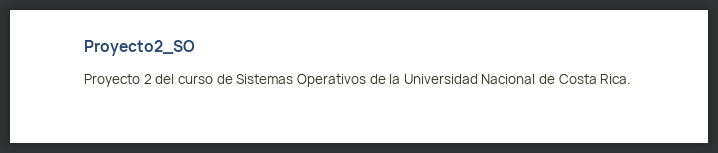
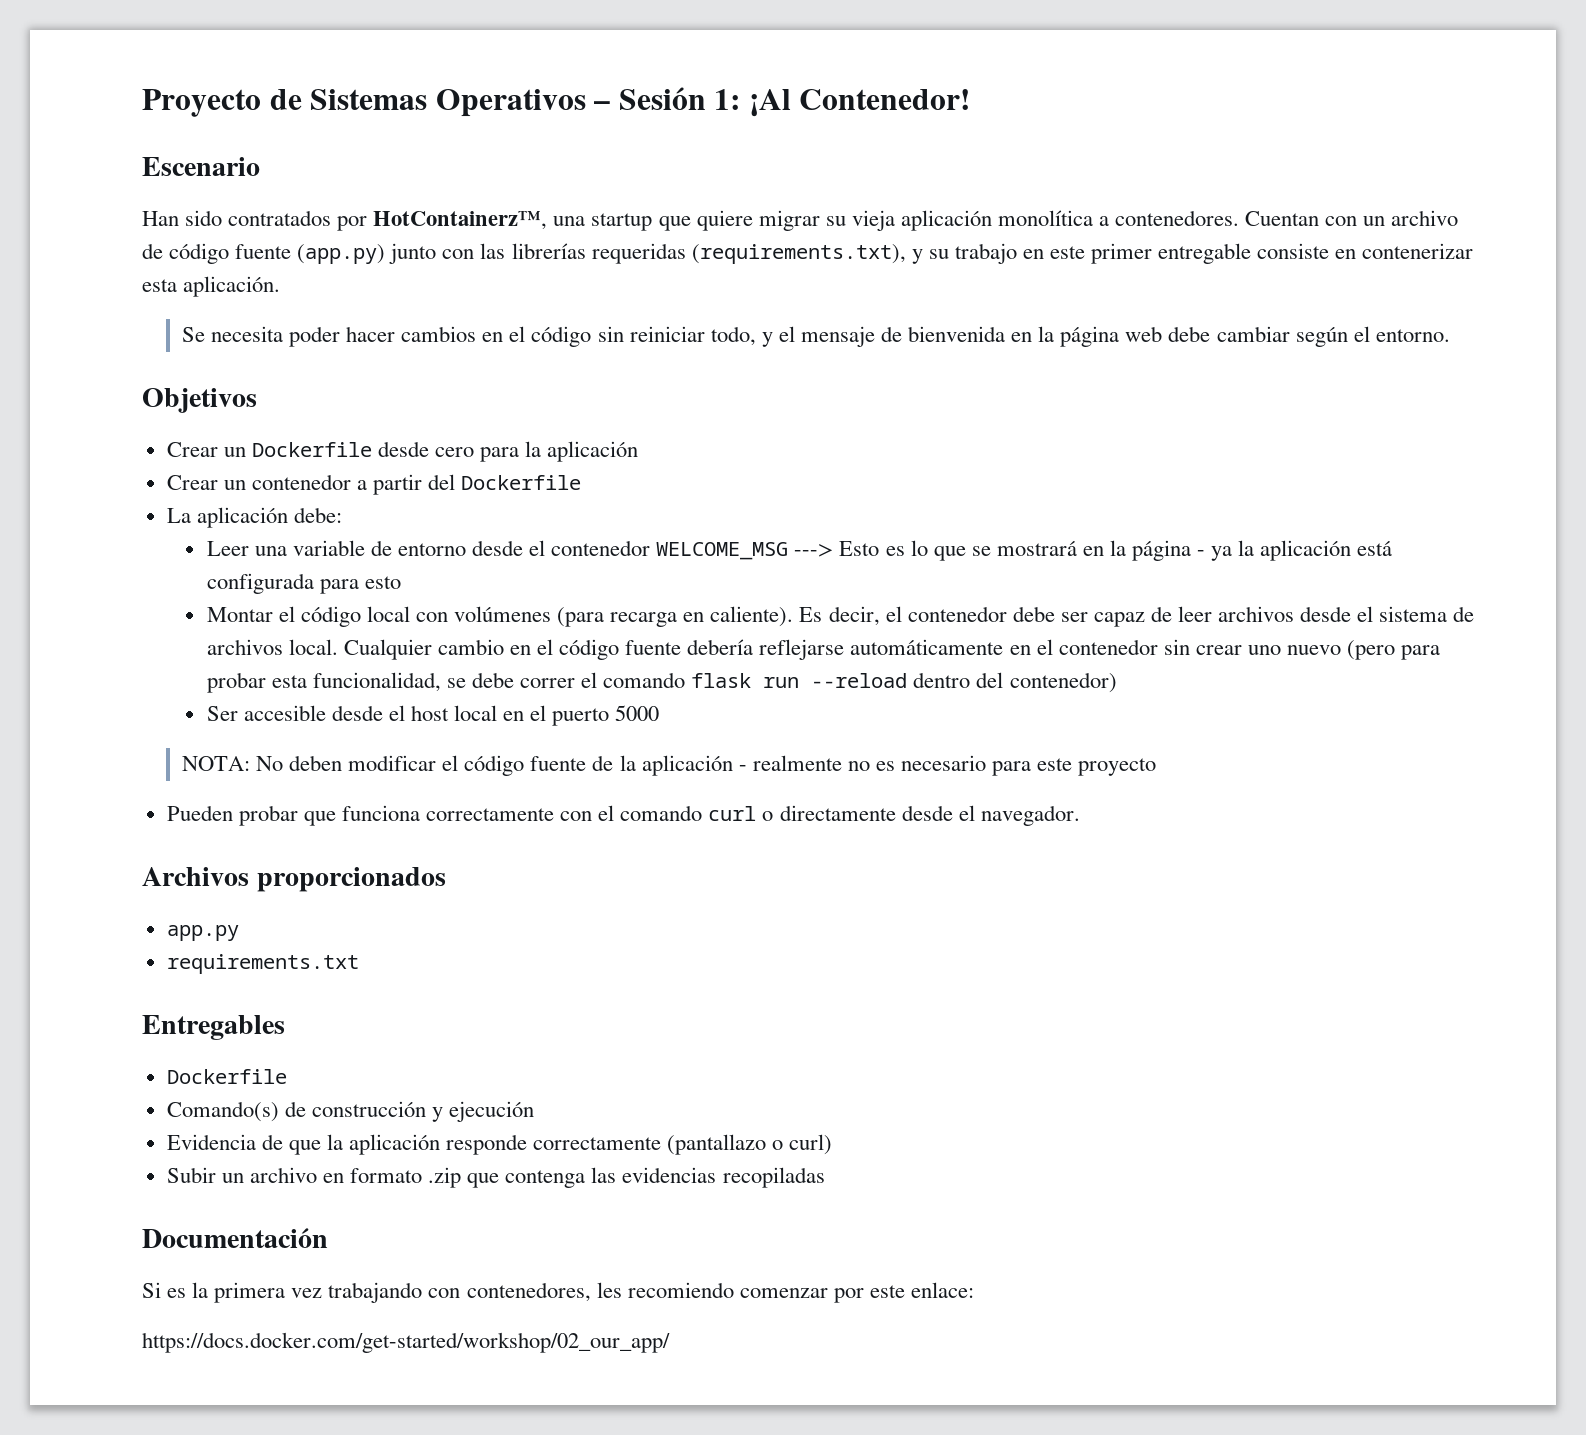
[84,40,195,56] [84,74,631,87] Proyecto2_SO // Proyecto 2 del curso de Sistemas Operativos de la Universidad Nacional de Costa Rica. -> [142,87,971,117] [142,157,260,176] [142,210,1459,231] [142,243,1474,264] [142,276,281,297] [181,326,1450,347] [142,388,257,413] [166,441,639,462] [166,474,582,495] [166,507,342,528] [206,540,1393,561] [206,573,401,594] [206,606,1475,627] [206,639,1441,660] [206,672,1117,693] [206,705,660,726] [181,755,1157,776] [166,805,1080,826] [142,867,446,892] [166,925,239,941] [166,954,359,974] [142,1015,285,1040] [166,1069,287,1084] [166,1101,535,1122] [166,1134,833,1155] [166,1167,825,1188] [142,1228,328,1248] [142,1282,974,1303] [142,1332,670,1353] Proyecto de Sistemas Operativos – Sesión 1: ¡Al Contenedor! // Escenario // Han sido contratados por HotContainerz™, una startup que quiere migrar su vieja aplicación monolítica a contenedores. Cuentan con un archivo de código fuente (app.py) junto con las librerías requeridas (requirements.txt), y su trabajo en este primer entregable consiste en contenerizar esta aplicación. // Se necesita poder hacer cambios en el código sin reiniciar todo, y el mensaje de bienvenida en la página web debe cambiar según el entorno. // Objetivos // Crear un Dockerfile desde cero para la aplicación // Crear un contenedor a partir del Dockerfile // La aplicación debe: // Leer una variable de entorno desde el contenedor WELCOME_MSG ---> Esto es lo que se mostrará en la página - ya la aplicación está configurada para esto // Montar el código local con volúmenes (para recarga en caliente). Es decir, el contenedor debe ser capaz de leer archivos desde el sistema de archivos local. Cualquier cambio en el código fuente debería reflejarse automáticamente en el contenedor sin crear uno nuevo (pero para probar esta funcionalidad, se debe correr el comando flask run --reload dentro del contenedor) // Ser accesible desde el host local en el puerto 5000 // NOTA: No deben modificar el código fuente de la aplicación - realmente no es necesario para este proyecto // Pueden probar que funciona correctamente con el comando curl o directamente desde el navegador. // Archivos proporcionados // app.py // requirements.txt // Entregables // Dockerfile // Comando(s) de construcción y ejecución // Evidencia de que la aplicación responde correctamente (pantallazo o curl) // Subir un archivo en formato .zip que contenga las evidencias recopiladas // Documentación // Si es la primera vez trabajando con contenedores, les recomiendo comenzar por este enlace: // https://docs.docker.com/get-started/workshop/02_our_app/

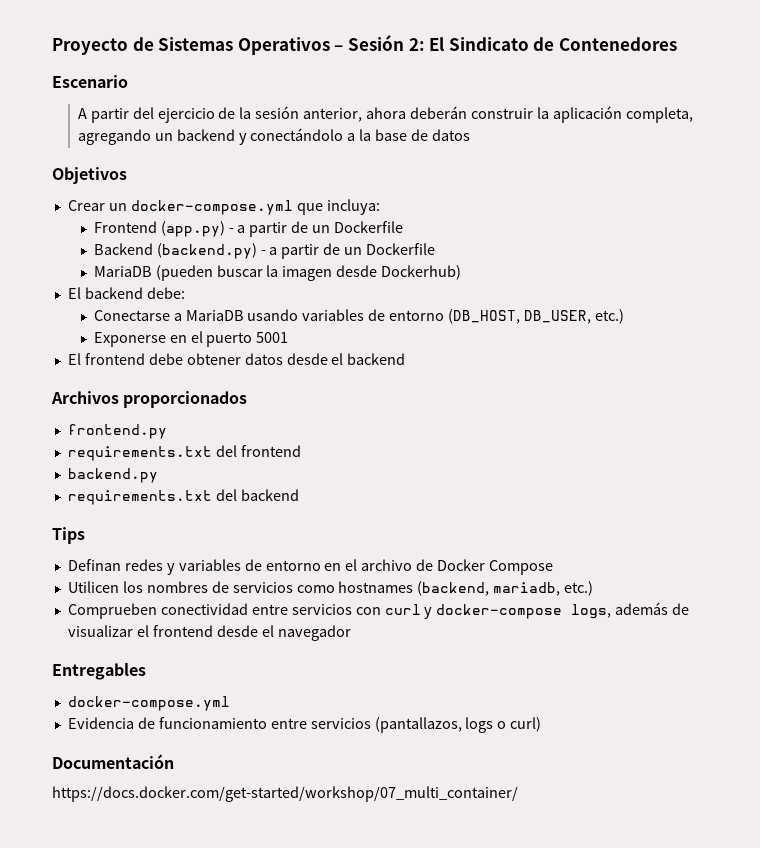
[714,89,971,117] [142,157,260,176] [142,210,1459,231] [142,243,1474,264] [142,276,281,297] [181,326,1450,347] [142,388,257,413] [166,441,639,462] [166,474,582,495] [166,507,342,528] [206,540,1393,561] [206,573,401,594] [206,606,1475,627] [206,639,1441,660] [206,672,1117,693] [206,705,660,726] [181,755,1157,776] [166,805,1080,826] 1: ¡Al Contenedor! // Escenario // Han sido contratados por HotContainerz™, una startup que quiere migrar su vieja aplicación monolítica a contenedores. Cuentan con un archivo de código fuente (app.py) junto con las librerías requeridas (requirements.txt), y su trabajo en este primer entregable consiste en contenerizar esta aplicación. // Se necesita poder hacer cambios en el código sin reiniciar todo, y el mensaje de bienvenida en la página web debe cambiar según el entorno. // Objetivos // Crear un Dockerfile desde cero para la aplicación // Crear un contenedor a partir del Dockerfile // La aplicación debe: // Leer una variable de entorno desde el contenedor WELCOME_MSG ---> Esto es lo que se mostrará en la página - ya la aplicación está configurada para esto // Montar el código local con volúmenes (para recarga en caliente). Es decir, el contenedor debe ser capaz de leer archivos desde el sistema de archivos local. Cualquier cambio en el código fuente debería reflejarse automáticamente en el contenedor sin crear uno nuevo (pero para probar esta funcionalidad, se debe correr el comando flask run --reload dentro del contenedor) // Ser accesible desde el host local en el puerto 5000 // NOTA: No deben modificar el código fuente de la aplicación - realmente no es necesario para este proyecto // Pueden probar que funciona correctamente con el comando curl o directamente desde el navegador. -> [408,37,677,51] [52,75,128,88] [77,106,693,123] [77,128,471,145] [52,167,127,184] [67,199,380,215] [93,221,404,237] [93,243,436,259] [93,265,462,281] [67,287,185,299] [93,309,624,324] [93,331,289,347] [67,353,406,365] 2: El Sindicato de Contenedores // Escenario // A partir del ejercicio de la sesión anterior, ahora deberán construir la aplicación completa, agregando un backend y conectándolo a la base de datos // Objetivos // Crear un docker-compose.yml que incluya: // Frontend (app.py) - a partir de un Dockerfile // Backend (backend.py) - a partir de un Dockerfile // MariaDB (pueden buscar la imagen desde Dockerhub) // El backend debe: // Conectarse a MariaDB usando variables de entorno (DB_HOST, DB_USER, etc.) // Exponerse en el puerto 5001 // El frontend debe obtener datos desde el backend
[166,925,239,941] [166,954,359,974] [142,1015,285,1040] [166,1069,287,1084] [166,1101,535,1122] [166,1134,833,1155] [166,1167,825,1188] [142,1228,328,1248] [142,1282,974,1303] [142,1332,670,1353] app.py // requirements.txt // Entregables // Dockerfile // Comando(s) de construcción y ejecución // Evidencia de que la aplicación responde correctamente (pantallazo o curl) // Subir un archivo en formato .zip que contenga las evidencias recopiladas // Documentación // Si es la primera vez trabajando con contenedores, les recomiendo comenzar por este enlace: // https://docs.docker.com/get-started/workshop/02_our_app/ -> [67,424,167,439] [67,445,301,461] [67,468,158,483] [67,489,299,505] [52,527,85,544] [67,559,554,575] [67,581,594,596] [67,602,690,619] [67,625,351,641] [52,663,146,680] [67,696,230,711] [67,717,542,733] [52,754,174,769] [52,786,518,802] frontend.py // requirements.txt del frontend // backend.py // requirements.txt del backend // Tips // Definan redes y variables de entorno en el archivo de Docker Compose // Utilicen los nombres de servicios como hostnames (backend, mariadb, etc.) // Comprueben conectividad entre servicios con curl y docker-compose logs, además de visualizar el frontend desde el navegador // Entregables // docker-compose.yml // Evidencia de funcionamiento entre servicios (pantallazos, logs o curl) // Documentación // https://docs.docker.com/get-started/workshop/07_multi_container/

